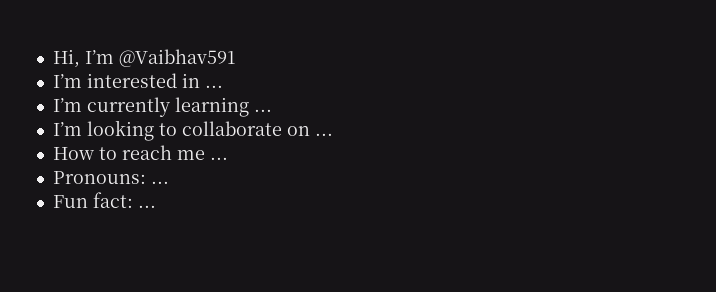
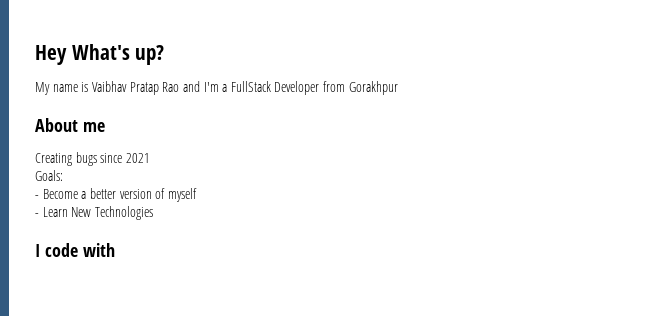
[52,49,235,68] [52,73,223,88] [52,97,272,117] [52,120,333,141] [52,145,228,160] [52,171,169,184] [52,192,156,208] Hi, I’m @Vaibhav591 // I’m interested in ... // I’m currently learning ... // I’m looking to collaborate on ... // How to reach me ... // Pronouns: ... // Fun fact: ... -> [35,44,165,65] [35,81,398,95] [35,118,105,132] [35,152,150,166] [35,170,63,181] [35,188,197,202] [35,206,153,220] [35,243,115,257] Hey What's up? // My name is Vaibhav Pratap Rao and I'm a FullStack Developer from Gorakhpur // About me // Creating bugs since 2021 // Goals: // - Become a better version of myself // - Learn New Technologies // I code with

